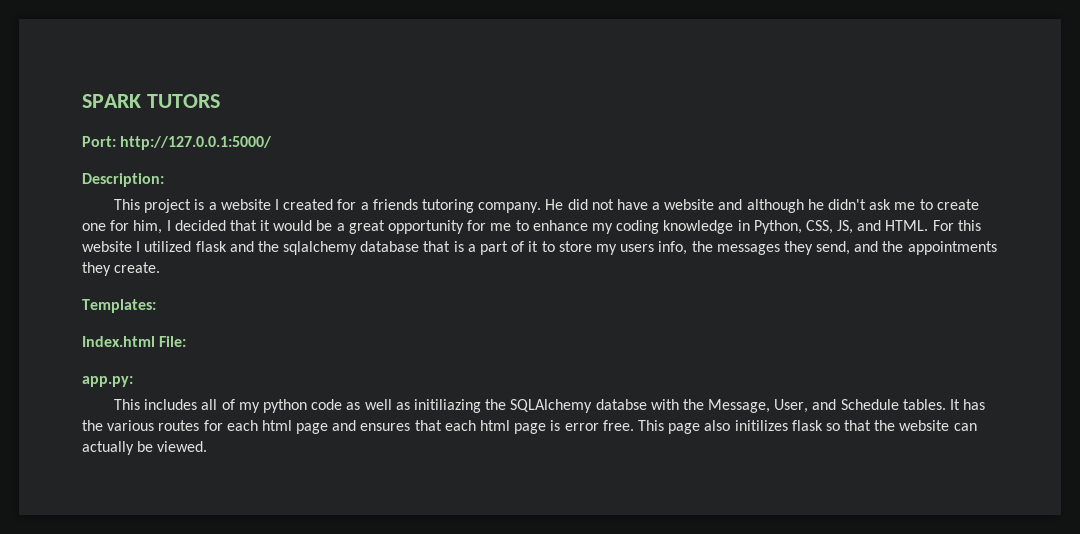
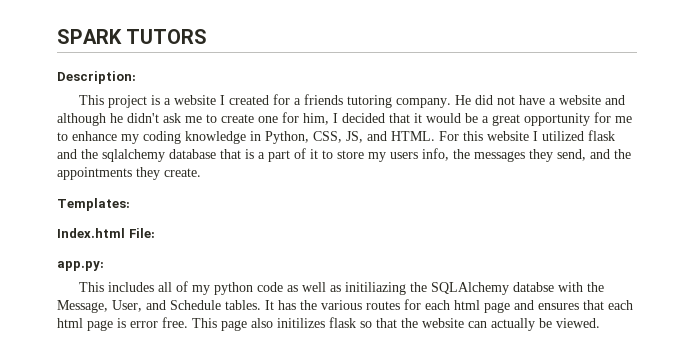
[82,136,273,150] // Port: http://127.0.0.1:5000/ -> (208, 36) none

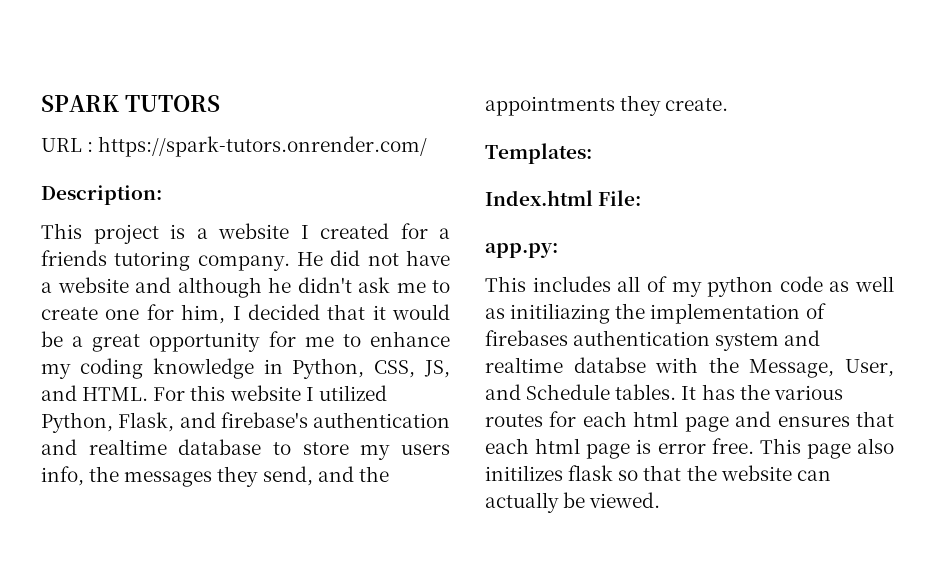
(208, 36) none -> [41,136,428,157] // URL : https://spark-tutors.onrender.com/
[588,130,615,141] [57,148,318,162] flask and the sqlalchemy database that is a part of it -> [41,412,450,433] [41,439,262,455] Python, Flask, and firebase's authentication and realtime database
[430,282,509,295] SQLAlchemy -> [650,303,826,324] [485,330,821,351] [485,357,563,373] implementation of firebases authentication system and realtime

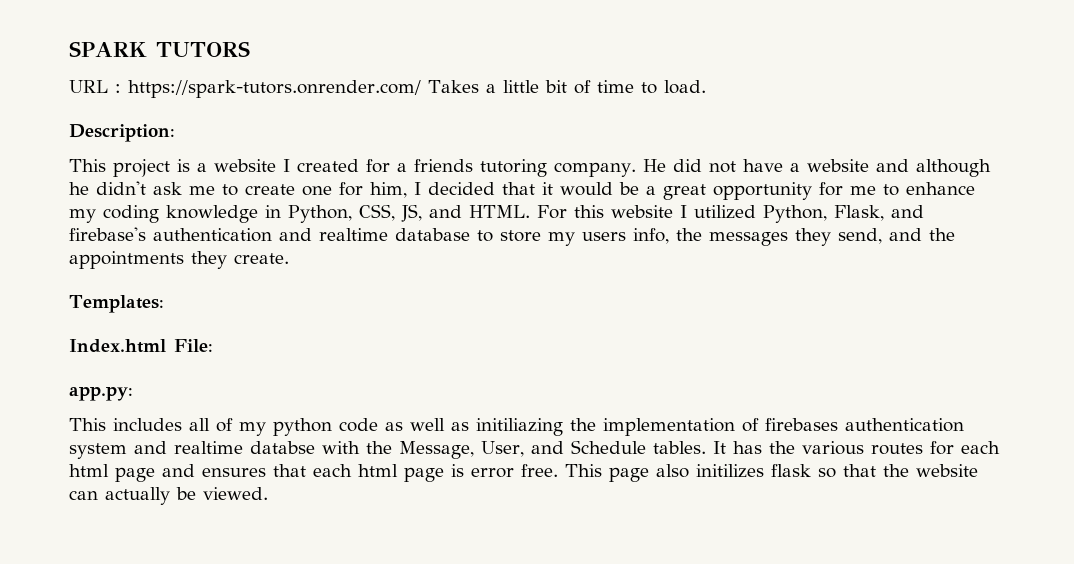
(428, 146) none -> [427,80,706,94] Takes a little bit of time to load.

